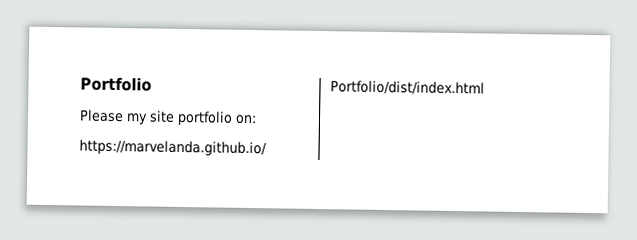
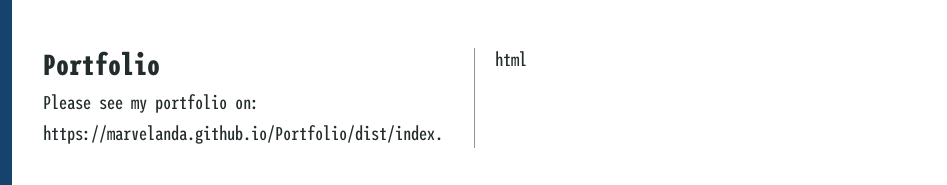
[126,110,175,125] my site -> [99,99,147,113] see my

